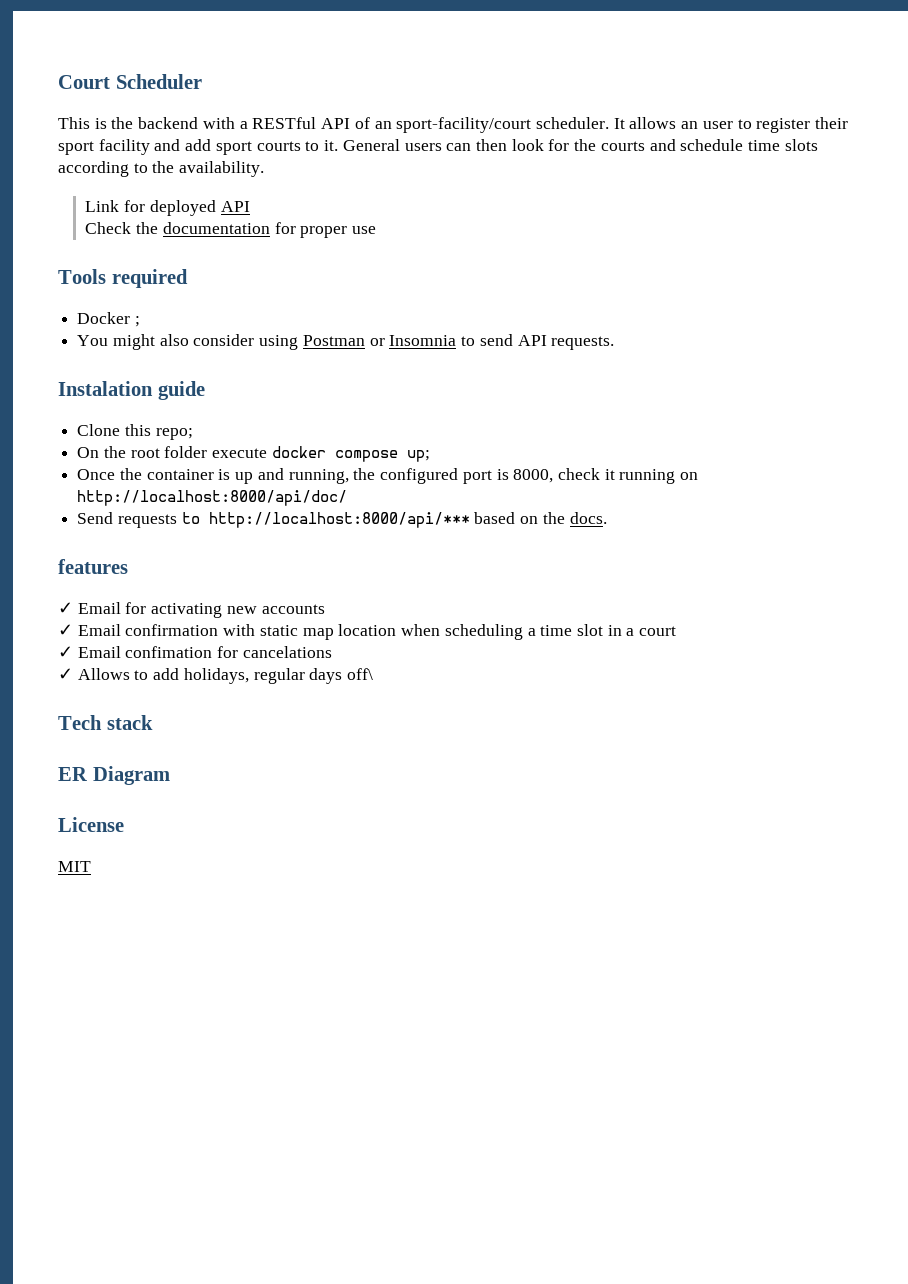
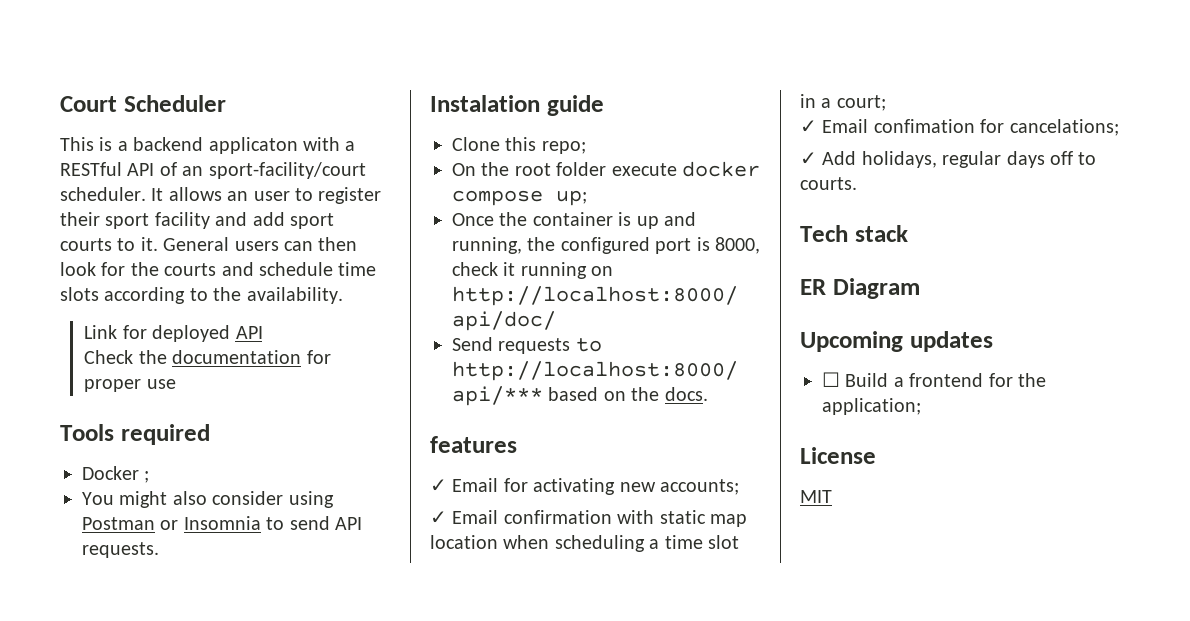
[111,117,199,129] the backend -> [117,137,298,154] a backend applicaton
[261,604,325,614] accounts -> [660,479,739,495] accounts;
[639,626,677,636] court -> [836,95,886,111] court;
[242,646,332,658] [58,668,374,684] [58,715,153,730] [58,766,170,785] cancelations // ✓ Allows to add holidays, regular days off\ // Tech stack // ER Diagram -> [1009,119,1119,136] [800,151,1097,168] [800,177,857,190] [800,225,908,242] [800,278,920,299] [800,331,993,352] [822,372,1046,387] [822,398,921,415] cancelations; // ✓ Add holidays, regular days off to courts. // Tech stack // ER Diagram // Upcoming updates // ☐ Build a frontend for the application;

